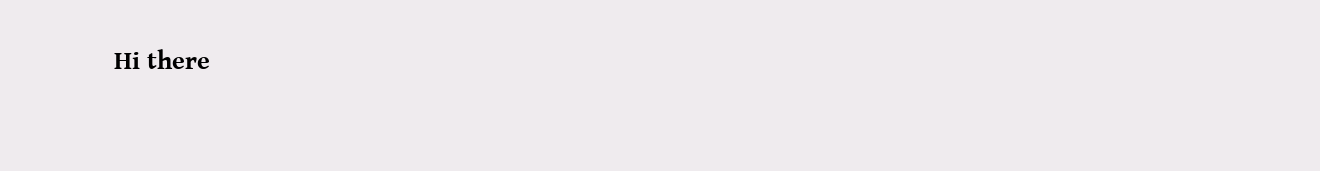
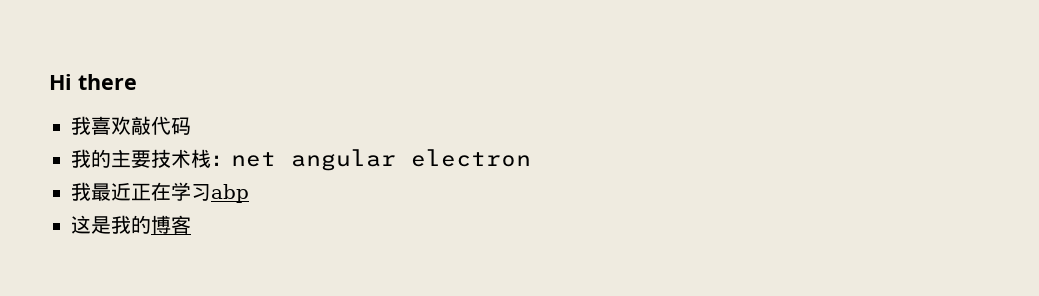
(211, 59) none -> [71,116,191,135] [71,149,531,171] [71,182,249,203] [71,215,191,234] // 我喜欢敲代码 // 我的主要技术栈：net angular electron // 我最近正在学习abp // 这是我的博客

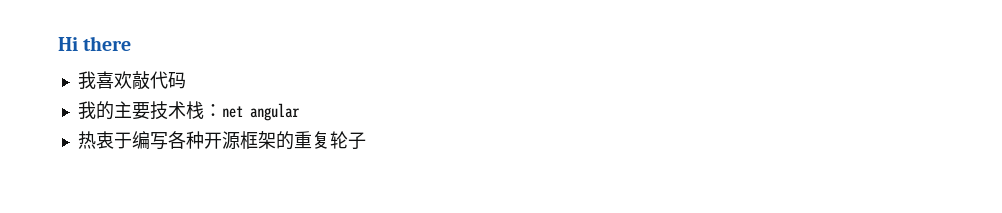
[411,149,531,167] [71,182,249,203] [71,215,191,234] electron // 我最近正在学习abp // 这是我的博客 -> [77,131,366,150] // 热衷于编写各种开源框架的重复轮子

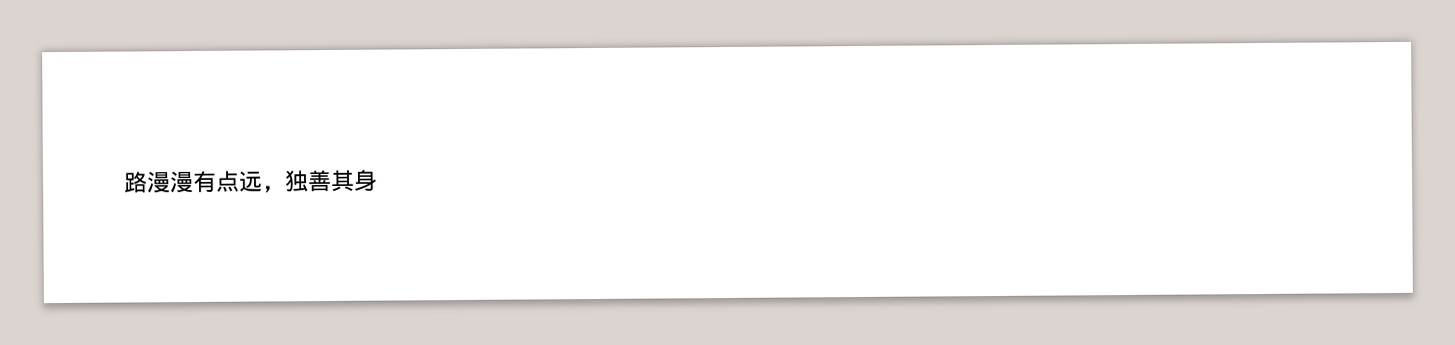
[58,36,132,51] [77,71,186,90] [77,101,300,121] [77,131,366,150] Hi there // 我喜欢敲代码 // 我的主要技术栈：net angular // 热衷于编写各种开源框架的重复轮子 -> [123,169,378,194] 路漫漫有点远，独善其身

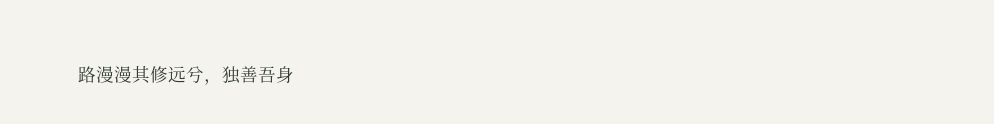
[192,169,355,194] 有点远，独善其 -> [132,65,276,85] 其修远兮，独善吾

